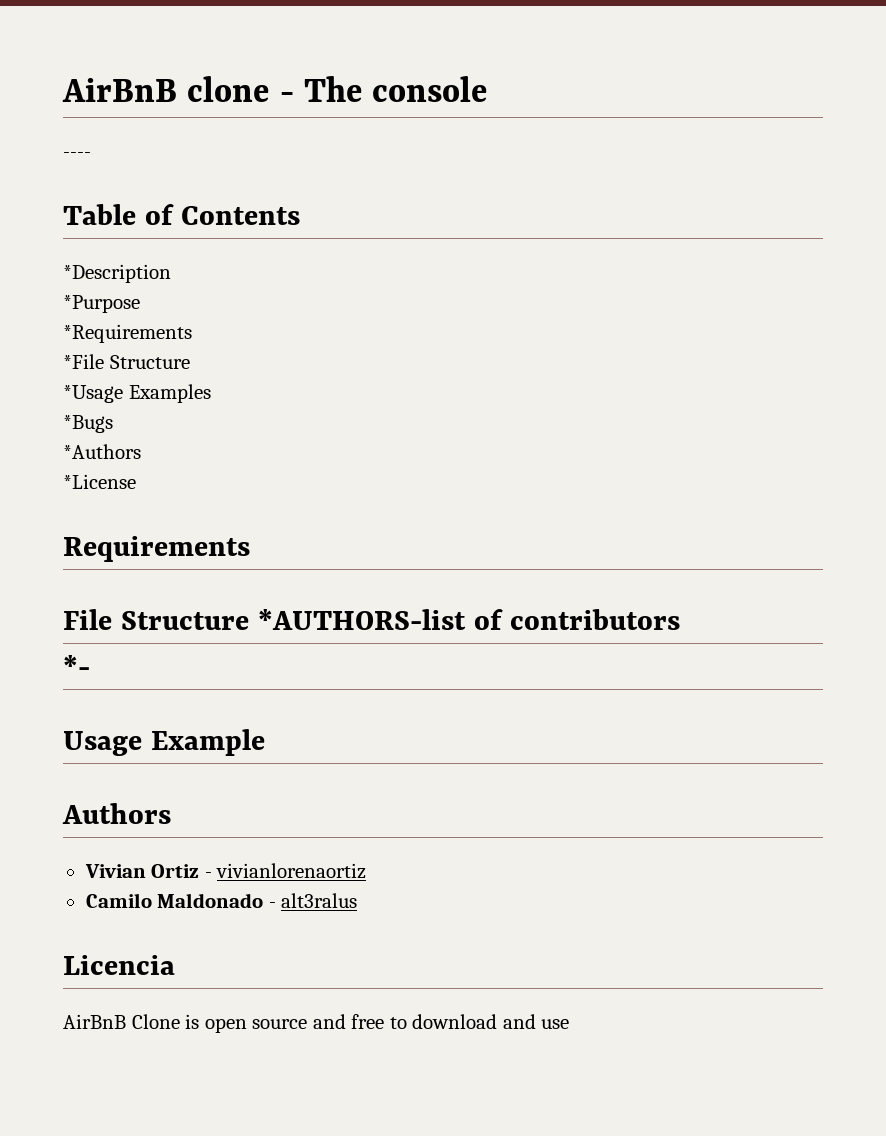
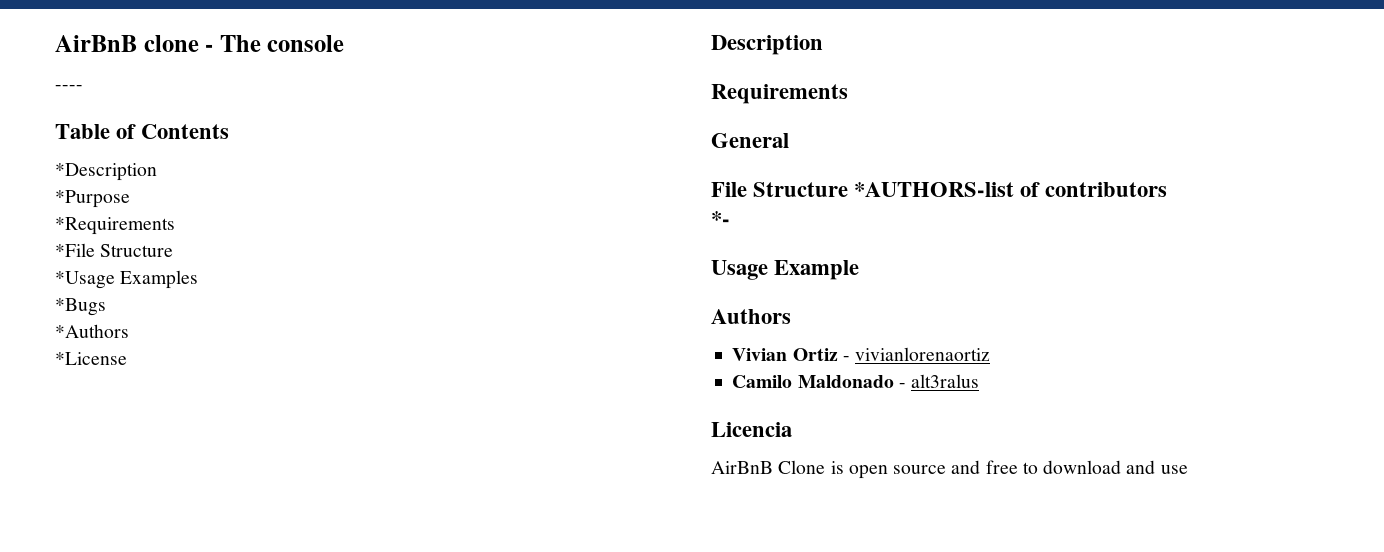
(136, 481) none -> [711,35,823,55] // Description
(250, 549) none -> [711,133,789,148] // General

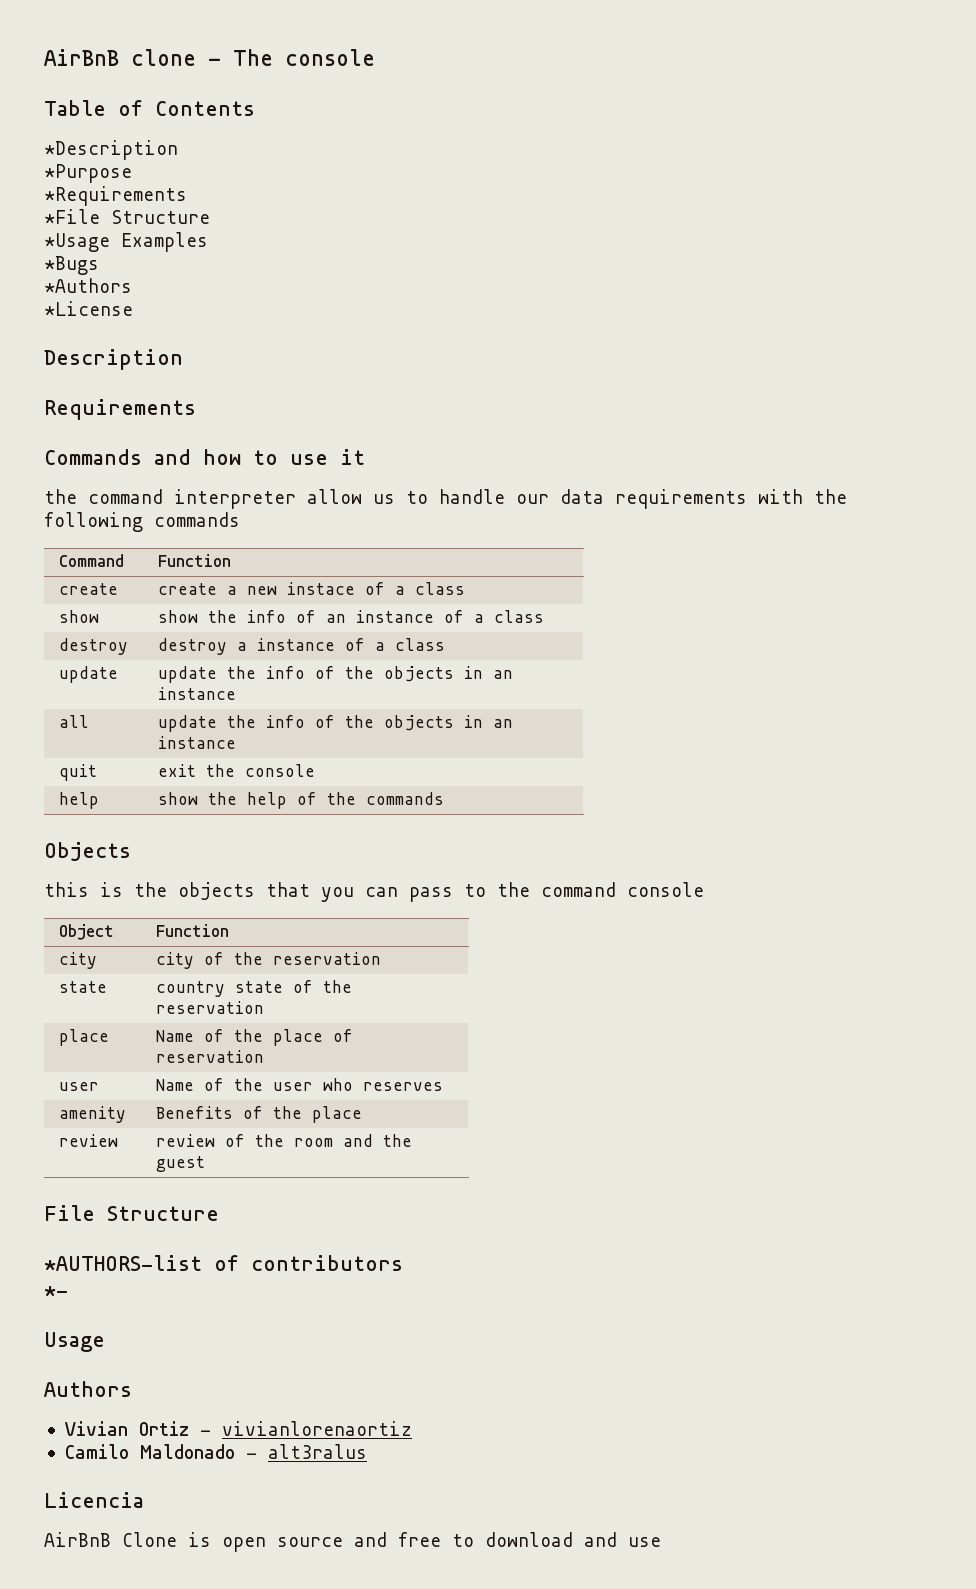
[55,85,83,90] // ---- -> (375, 57) none
[711,133,789,148] General -> [44,449,365,465] [44,489,847,509] [44,512,240,532] [58,554,124,567] [157,554,231,567] [58,583,118,595] [157,582,465,595] [58,610,99,623] [157,610,544,623] [58,638,128,655] [157,638,445,655] [58,666,118,683] [157,666,513,683] [157,687,236,700] [58,715,89,728] [157,715,513,732] [157,736,236,749] [58,764,97,781] [157,764,315,777] [58,792,99,809] [157,792,444,809] [44,842,131,862] [44,882,704,902] [58,924,114,940] [155,924,229,937] [58,952,97,969] [155,952,381,969] [58,981,107,993] [155,980,352,997] [155,1001,264,1014] [58,1029,109,1046] [155,1029,353,1046] [155,1050,264,1063] [58,1082,99,1091] [155,1078,443,1091] [58,1106,126,1123] [155,1106,362,1123] [58,1134,118,1147] [155,1134,412,1147] [155,1156,205,1172] Commands and how to use it // the command interpreter allow us to handle our data requirements with the following commands // Command | Function // create | create a new instace of a class // show | show the info of an instance of a class // destroy | destroy a instance of a class // update | update the info of the objects in an instance // all | update the info of the objects in an instance // quit | exit the console // help | show the help of the commands // Objects // this is the objects that you can pass to the command console // Object | Function // city | city of the reservation // state | country state of the reservation // place | Name of the place of reservation // user | Name of the user who reserves // amenity | Benefits of the place // review | review of the room and the guest
(849, 189) none -> (219, 1213) //
[774,260,860,280] Example -> (105, 1342) none

